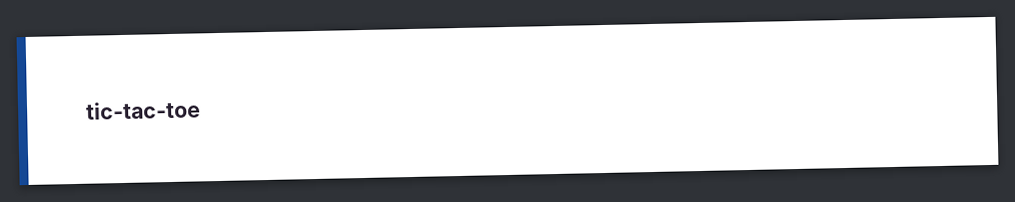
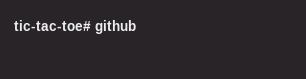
[85,100,201,120] tic-tac-toe -> [14,20,136,34] tic-tac-toe# github

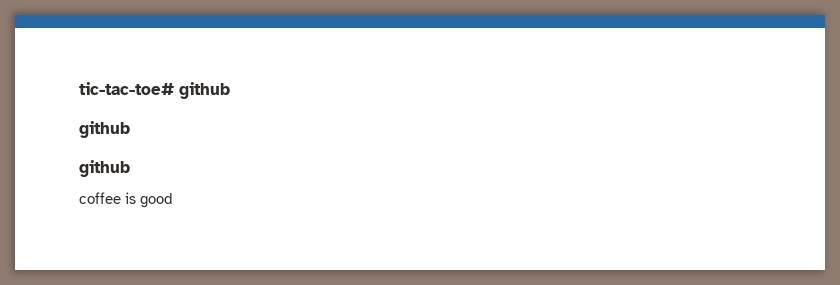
(136, 27) none -> [79,121,130,138] [79,160,130,177] [79,192,172,208] // github // github // coffee is good

